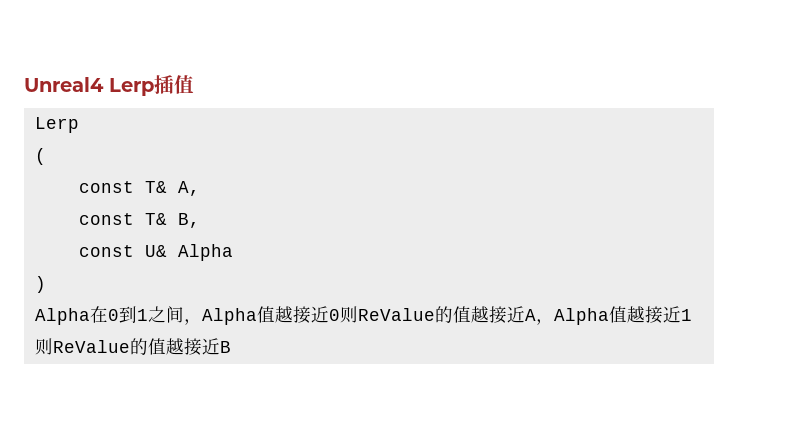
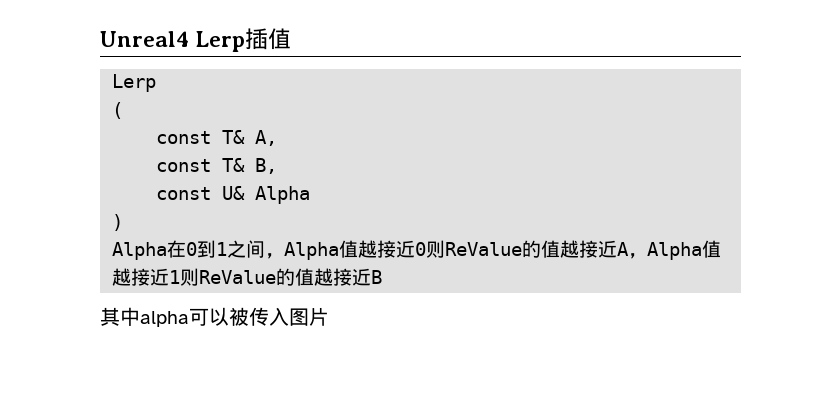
(231, 347) none -> [100,307,329,327] // 其中alpha可以被传入图片

